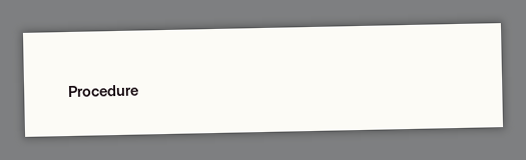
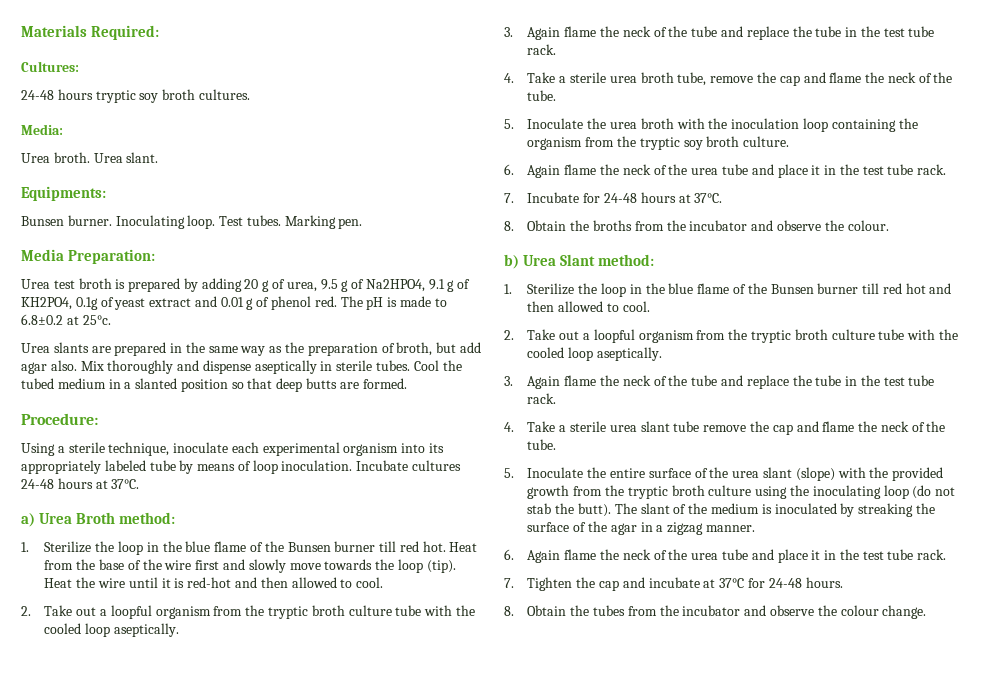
[68,84,139,98] Procedure -> [21,25,159,40] [21,61,79,72] [21,89,250,103] [21,124,63,135] [21,152,159,163] [21,186,106,201] [21,215,363,229] [21,249,155,264] [21,278,471,292] [21,296,447,310] [21,314,111,325] [21,342,481,356] [21,360,462,374] [21,378,407,392] [21,413,98,425] [21,442,445,456] [21,460,462,474] [21,478,140,489] [21,512,175,527] [21,541,478,555] [44,559,456,573] [44,577,384,588] [21,605,475,619] [44,623,180,637] [504,26,935,40] [527,44,557,55] [504,72,953,86] [527,90,557,101] [504,118,918,132] [527,136,790,150] [504,164,947,178] [504,192,723,203] [504,220,889,231] [504,254,654,269] [504,283,952,297] [527,301,650,312] [504,329,958,343] [527,347,663,361] [504,375,935,389] [527,393,557,404] [504,421,946,435] [527,439,557,450] [504,467,944,481] [527,485,956,499] [527,503,935,517] [527,521,755,535] [504,549,947,563] [504,577,843,591] [504,605,927,619] Materials Required: // Cultures: // 24-48 hours tryptic soy broth cultures. // Media: // Urea broth. Urea slant. // Equipments: // Bunsen burner. Inoculating loop. Test tubes. Marking pen. // Media Preparation: // Urea test broth is prepared by adding 20 g of urea, 9.5 g of Na2HPO4, 9.1 g of KH2PO4, 0.1g of yeast extract and 0.01 g of phenol red. The pH is made to 6.8±0.2 at 25°c. // Urea slants are prepared in the same way as the preparation of broth, but add agar also. Mix thoroughly and dispense aseptically in sterile tubes. Cool the tubed medium in a slanted position so that deep butts are formed. // Procedure: // Using a sterile technique, inoculate each experimental organism into its appropriately labeled tube by means of loop inoculation. Incubate cultures 24-48 hours at 37°C. // a) Urea Broth method: // 1. Sterilize the loop in the blue flame of the Bunsen burner till red hot. Heat from the base of the wire first and slowly move towards the loop (tip). Heat the wire until it is red-hot and then allowed to cool. // 2. Take out a loopful organism from the tryptic broth culture tube with the cooled loop aseptically. // 3. Again flame the neck of the tube and replace the tube in the test tube rack. // 4. Take a sterile urea broth tube, remove the cap and flame the neck of the tube. // 5. Inoculate the urea broth with the inoculation loop containing the organism from the tryptic soy broth culture. // 6. Again flame the neck of the urea tube and place it in the test tube rack. // 7. Incubate for 24-48 hours at 37°C. // 8. Obtain the broths from the incubator and observe the colour. // b) Urea Slant method: // 1. Sterilize the loop in the blue flame of the Bunsen burner till red hot and then allowed to cool. // 2. Take out a loopful organism from the tryptic broth culture tube with the cooled loop aseptically. // 3. Again flame the neck of the tube and replace the tube in the test tube rack. // 4. Take a sterile urea slant tube remove the cap and flame the neck of the tube. // 5. Inoculate the entire surface of the urea slant (slope) with the provided growth from the tryptic broth culture using the inoculating loop (do not stab the butt). The slant of the medium is inoculated by streaking the surface of the agar in a zigzag manner. // 6. Again flame the neck of the urea tube and place it in the test tube rack. // 7. Tighten the cap and incubate at 37°C for 24-48 hours. // 8. Obtain the tubes from the incubator and observe the colour change.

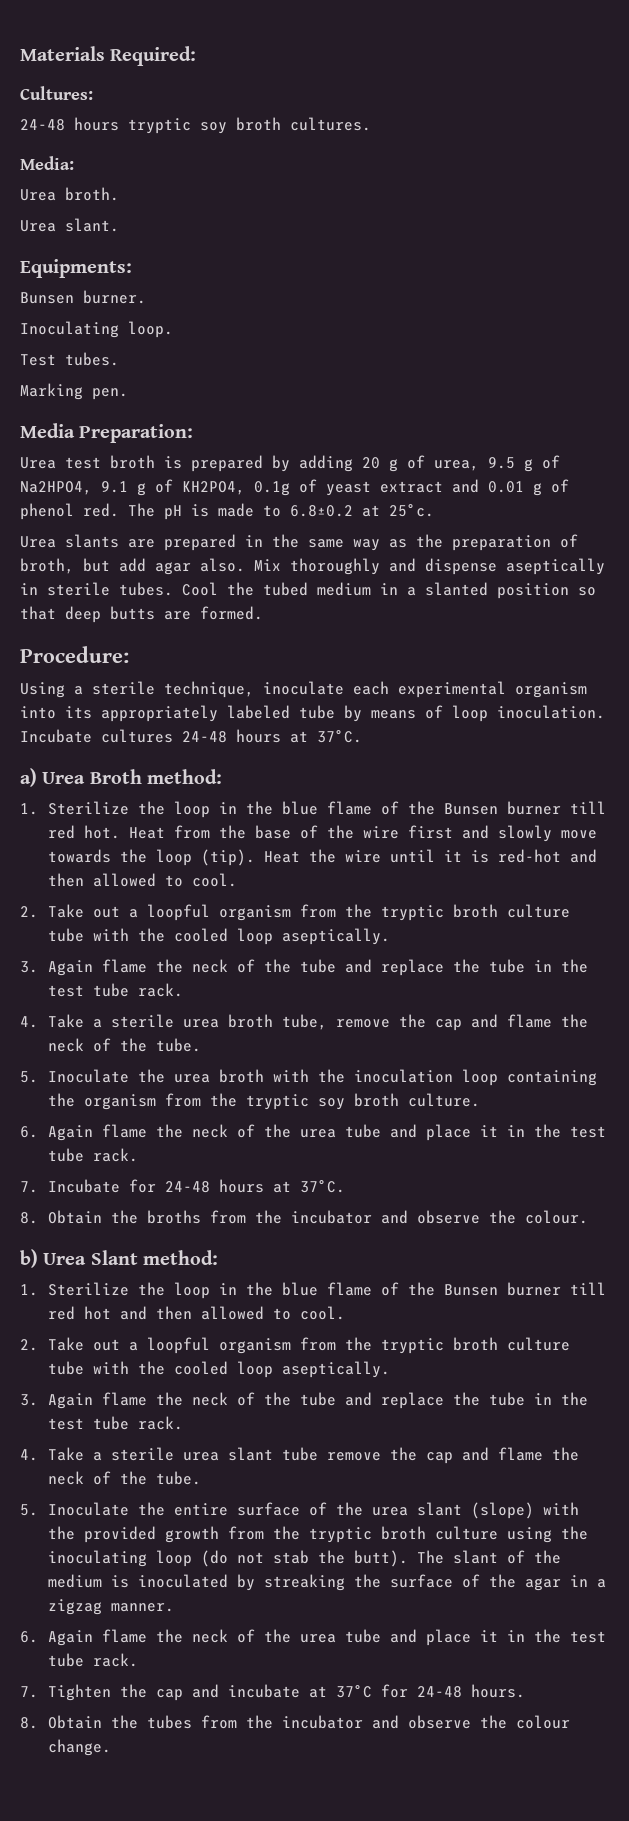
(90, 157) none -> (119, 194) //
(112, 220) none -> (146, 297) //
(216, 222) none -> (173, 329) //
(281, 220) none -> (119, 359) //

